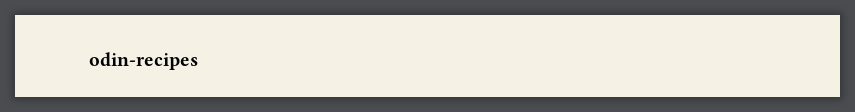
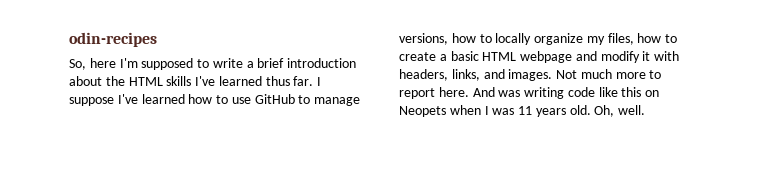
(198, 61) none -> [69,58,357,70] [69,76,322,86] [69,94,361,106] [399,33,678,45] [399,51,680,63] [399,69,662,81] [399,87,660,99] [399,105,646,117] // So, here I'm supposed to write a brief introduction about the HTML skills I've learned thus far. I suppose I've learned how to use GitHub to manage versions, how to locally organize my files, how to create a basic HTML webpage and modify it with headers, links, and images. Not much more to report here. And was writing code like this on Neopets when I was 11 years old. Oh, well.

